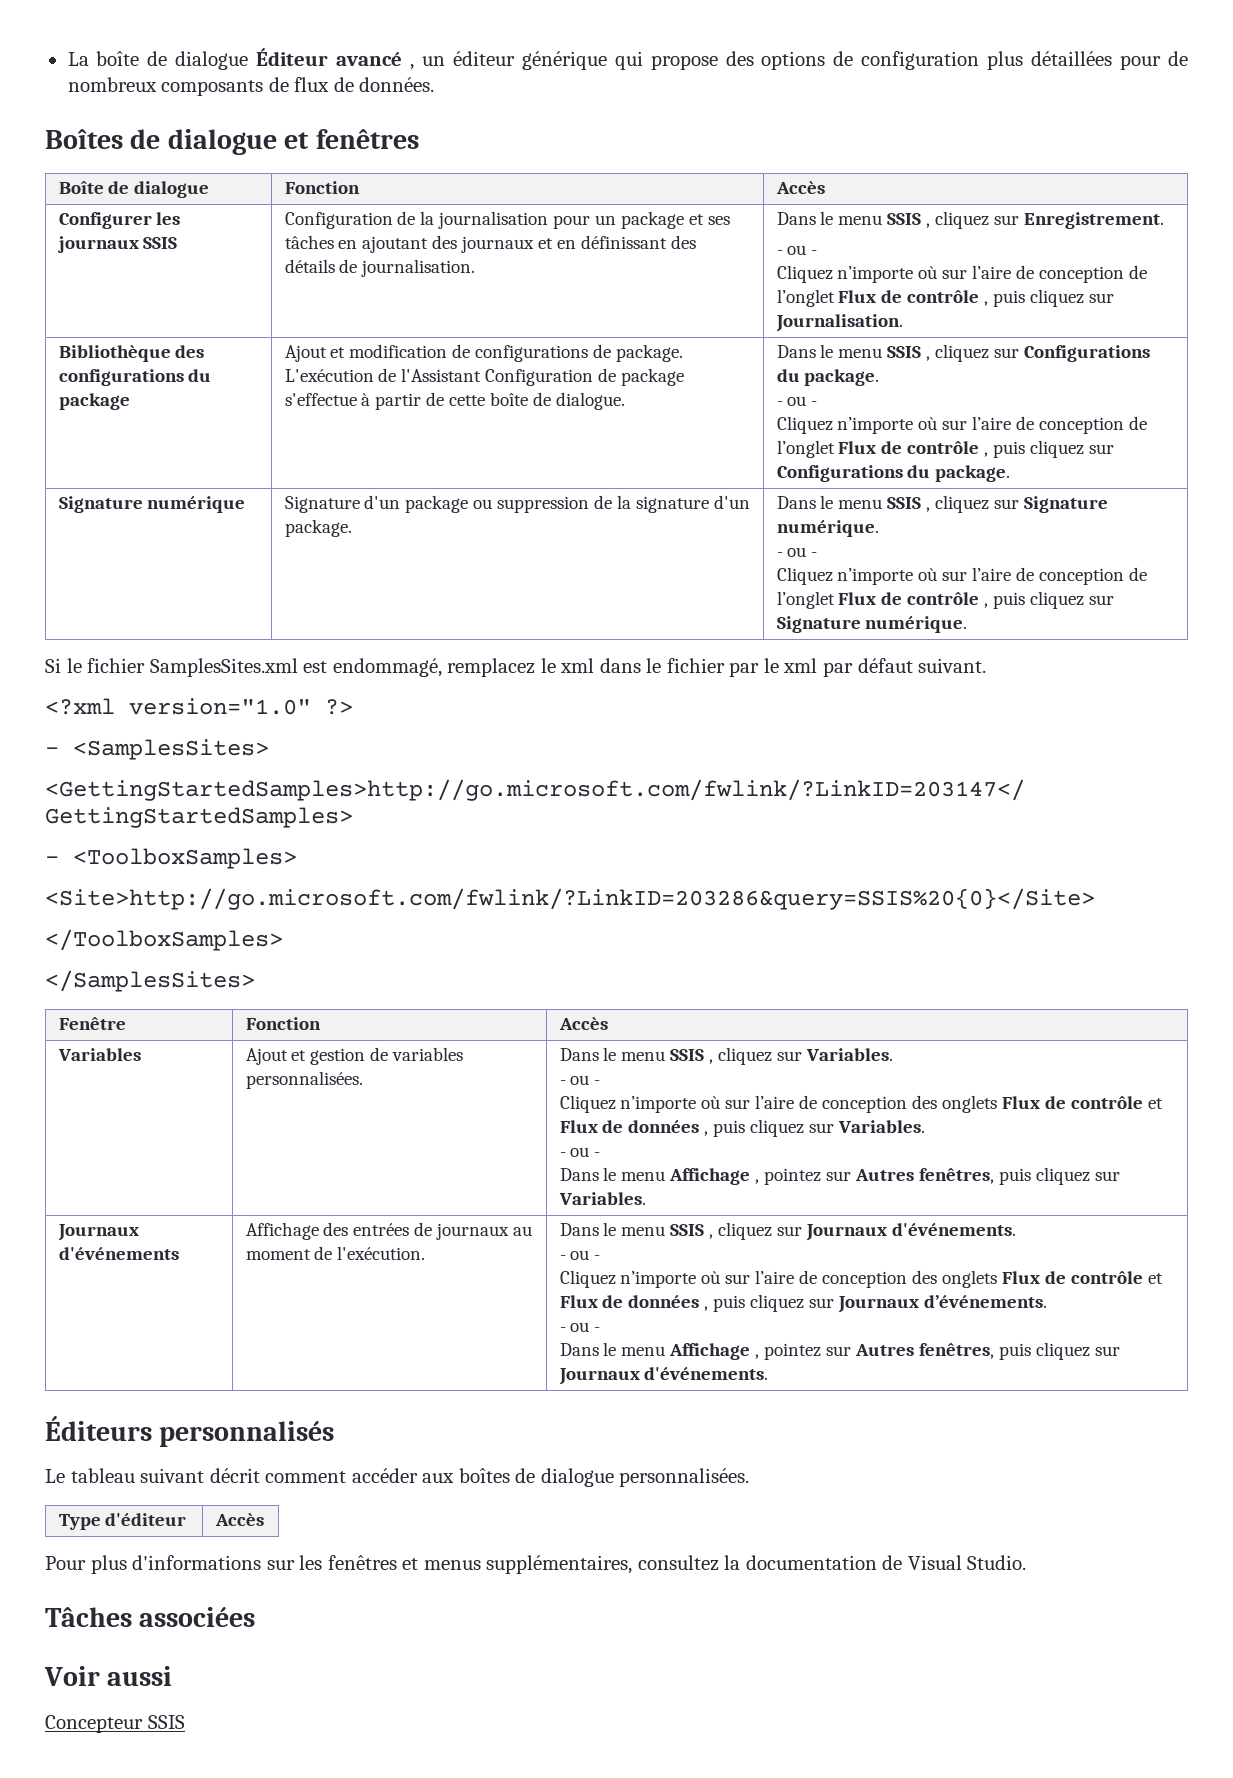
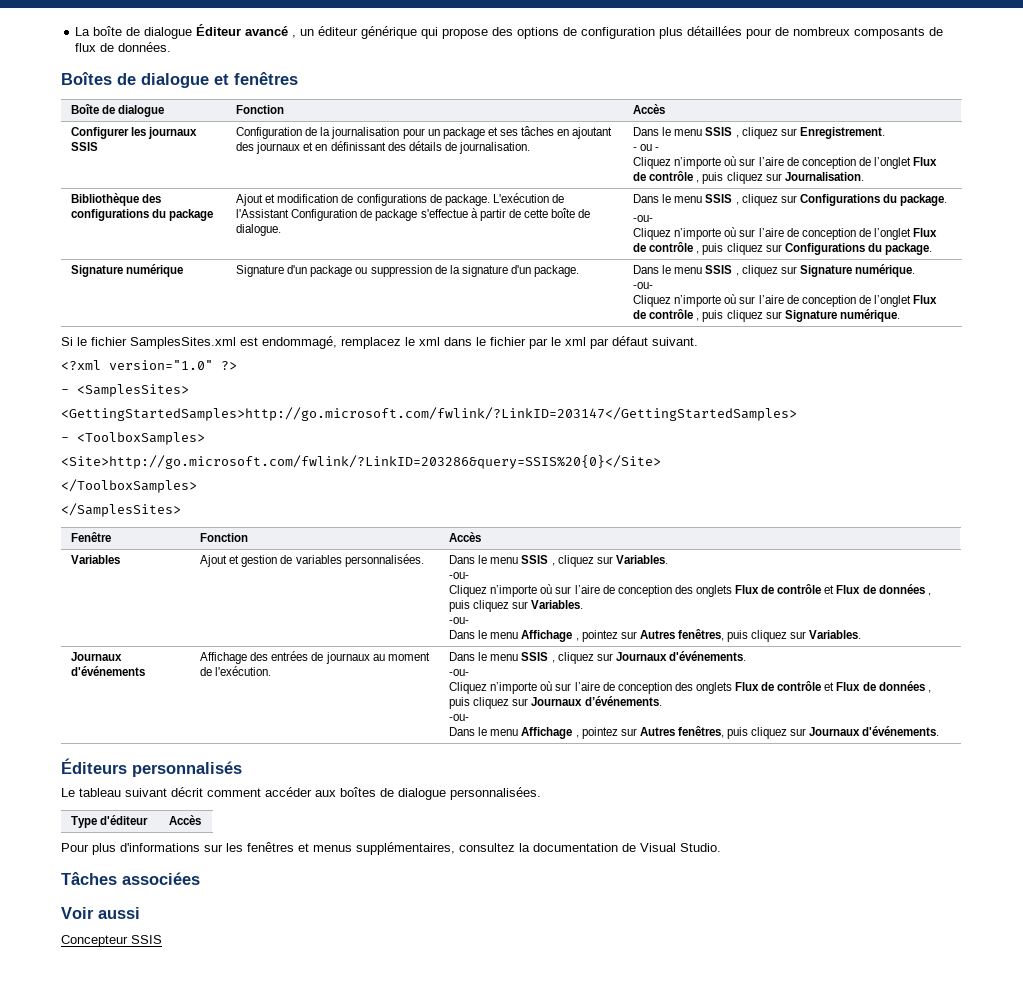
[776,396,818,406] - ou - -> [633,215,654,222] -ou-
[776,547,818,557] - ou - -> [633,282,654,289] -ou-
[559,1075,601,1085] - ou - -> [449,572,470,579] -ou-
[559,1147,601,1157] - ou - -> [449,617,470,624] -ou-
[559,1250,601,1260] - ou - -> [449,669,470,676] -ou-
[559,1322,601,1332] - ou - -> [449,714,470,721] -ou-

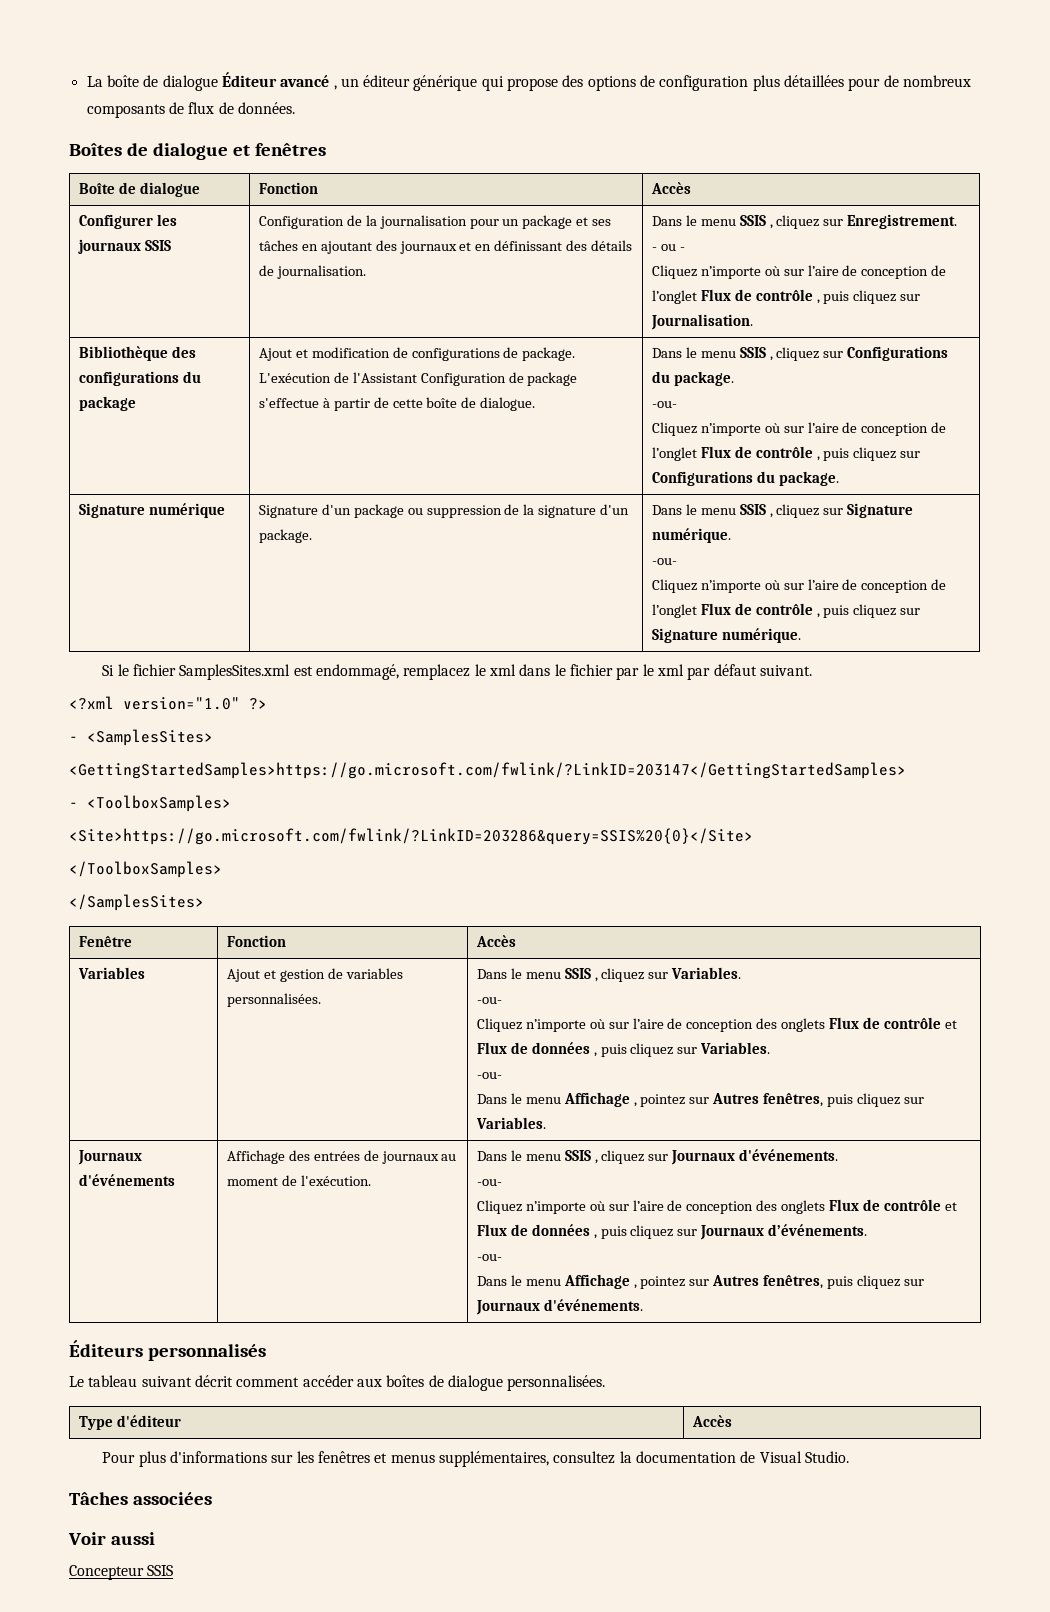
[61,407,797,421] <GettingStartedSamples>http://go.microsoft.com/fwlink/?LinkID=203147</GettingStartedSamples> -> [69,762,906,779] <GettingStartedSamples>https://go.microsoft.com/fwlink/?LinkID=203147</GettingStartedSamples>
[61,455,661,469] <Site>http://go.microsoft.com/fwlink/?LinkID=203286&query=SSIS%20{0}</Site> -> [69,828,753,845] <Site>https://go.microsoft.com/fwlink/?LinkID=203286&query=SSIS%20{0}</Site>

